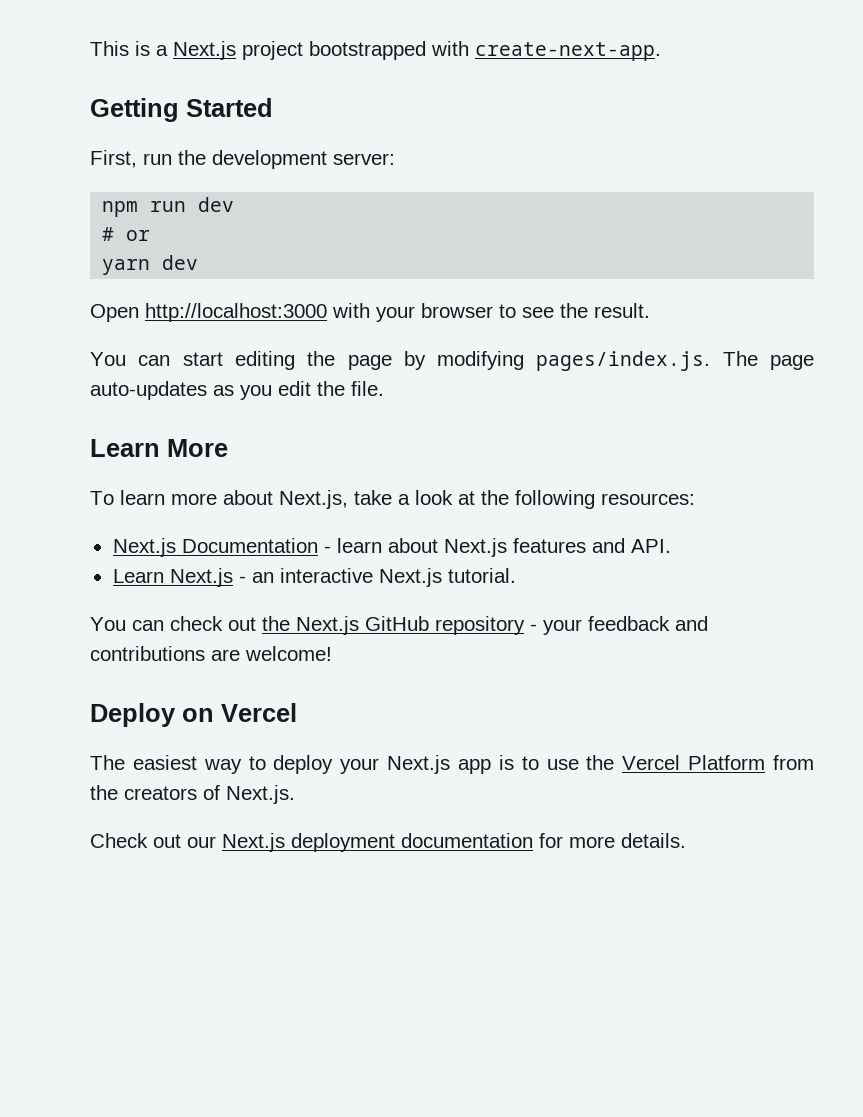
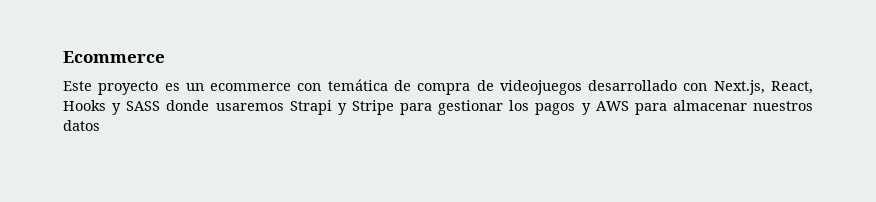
[90,41,661,61] [90,98,273,122] [90,150,395,169] [102,197,235,217] [102,227,151,241] [102,255,199,275] [90,303,650,322] [90,351,814,371] [90,381,384,400] [90,439,228,457] [90,490,695,509] [112,538,671,557] [112,568,516,587] [90,616,708,635] [90,646,332,661] [90,703,297,727] [90,755,814,774] [90,785,295,804] [90,833,686,852] This is a Next.js project bootstrapped with create-next-app. // Getting Started // First, run the development server: // npm run dev // # or // yarn dev // Open http://localhost:3000 with your browser to see the result. // You can start editing the page by modifying pages/index.js. The page auto-updates as you edit the file. // Learn More // To learn more about Next.js, take a look at the following resources: // Next.js Documentation - learn about Next.js features and API. // Learn Next.js - an interactive Next.js tutorial. // You can check out the Next.js GitHub repository - your feedback and contributions are welcome! // Deploy on Vercel // The easiest way to deploy your Next.js app is to use the Vercel Platform from the creators of Next.js. // Check out our Next.js deployment documentation for more details. -> [63,51,165,63] [63,79,814,95] [63,100,813,115] [63,120,100,131] Ecommerce // Este proyecto es un ecommerce con temática de compra de videojuegos desarrollado con Next.js, React, Hooks y SASS donde usaremos Strapi y Stripe para gestionar los pagos y AWS para almacenar nuestros datos

